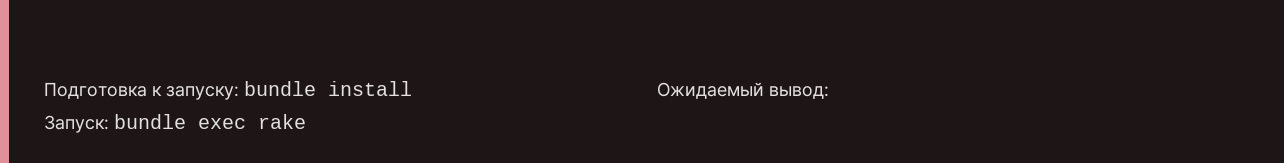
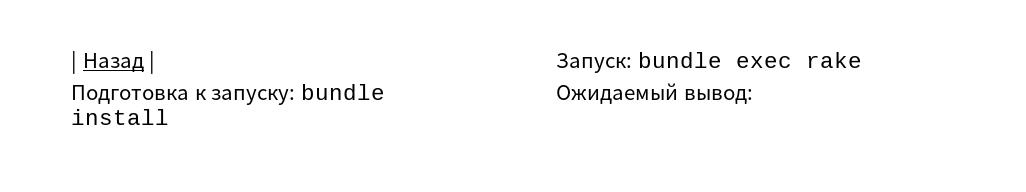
(44, 90) none -> [71,51,156,74] | Назад | //

